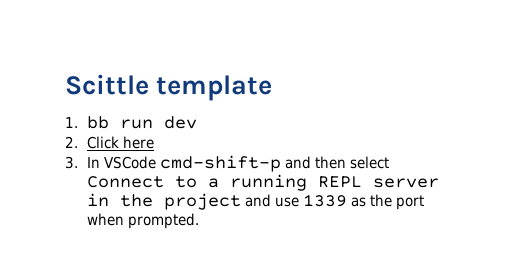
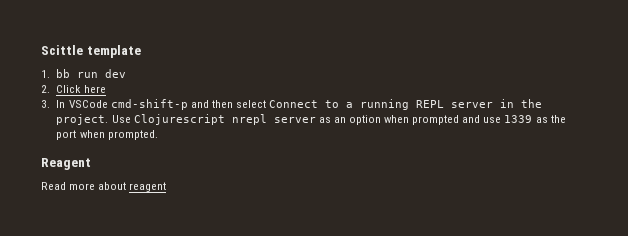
[164,193,242,210] project -> [56,114,460,125] project. Use Clojurescript nrepl server as an option when prompted
(200, 221) none -> [41,158,91,170] [41,182,167,192] // Reagent // Read more about reagent

